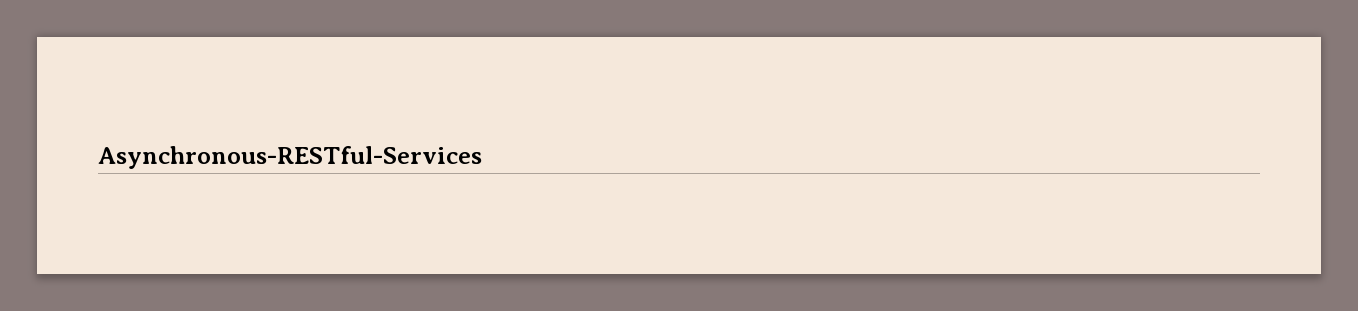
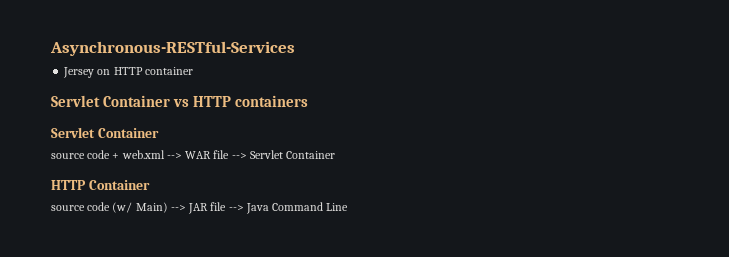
(482, 157) none -> [63,67,193,78] [51,95,309,107] [51,127,159,138] [51,150,336,159] [51,180,150,190] [51,202,349,214] // Jersey on HTTP container // Servlet Container vs HTTP containers // Servlet Container // source code + web.xml --> WAR file --> Servlet Container // HTTP Container // source code (w/ Main) --> JAR file --> Java Command Line

